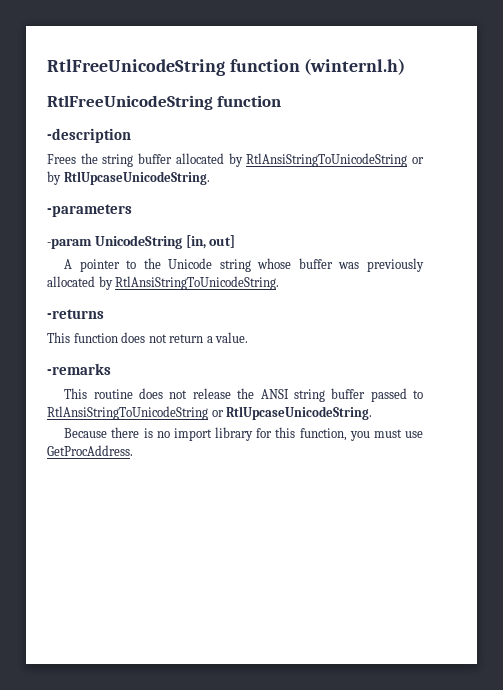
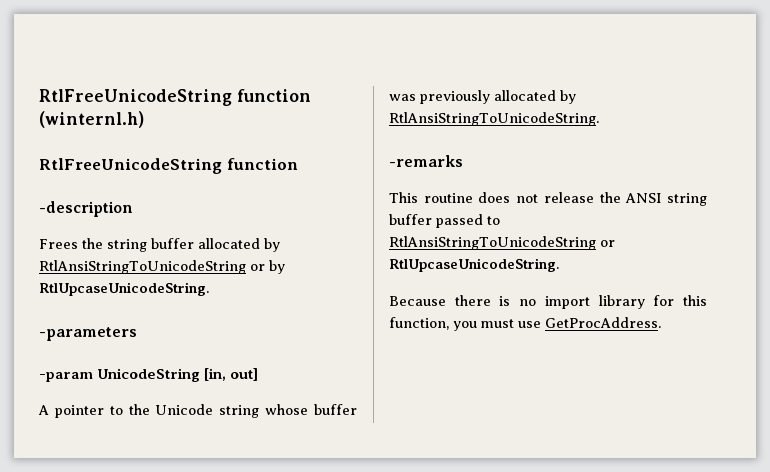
[47,309,104,319] [47,332,249,343] // -returns // This function does not return a value. -> (599, 119) none

